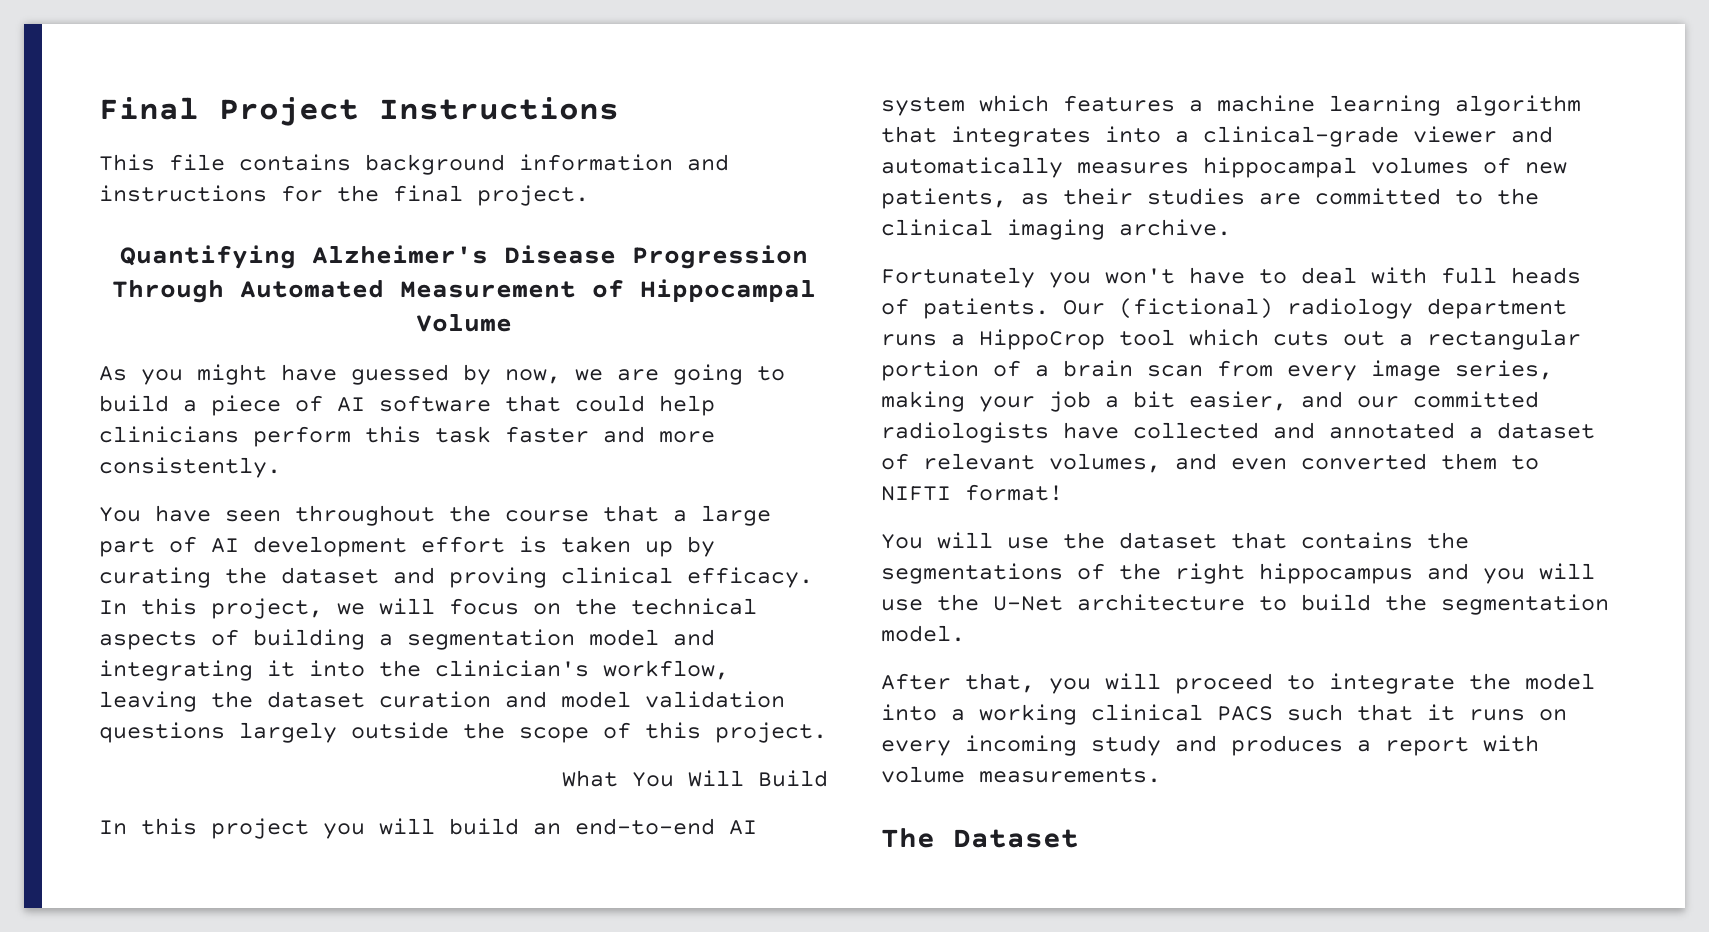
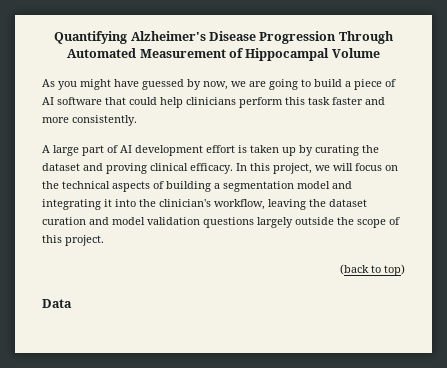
[99,97,619,126] [99,154,729,175] [99,185,589,206] Final Project Instructions // This file contains background information and instructions for the final project. // -> (54, 37) none
[99,505,687,526] You have seen throughout the course that a -> [42,145,50,153] A
[562,770,828,787] [99,818,757,839] [881,95,1581,116] [881,126,1553,147] [881,157,1567,178] [881,188,1539,209] [881,219,1231,240] [881,267,1581,288] [881,298,1567,319] [881,329,1581,350] [881,360,1553,381] [881,391,1539,412] [881,422,1595,443] [881,453,1539,473] [881,484,1063,501] [881,532,1469,549] [881,563,1595,584] [881,594,1609,615] [881,625,965,642] [881,673,1595,694] [881,704,1567,725] [881,735,1539,756] [881,766,1161,783] [881,828,1079,848] What You Will Build // In this project you will build an end-to-end AI system which features a machine learning algorithm that integrates into a clinical-grade viewer and automatically measures hippocampal volumes of new patients, as their studies are committed to the clinical imaging archive. // Fortunately you won't have to deal with full heads of patients. Our (fictional) radiology department runs a HippoCrop tool which cuts out a rectangular portion of a brain scan from every image series, making your job a bit easier, and our committed radiologists have collected and annotated a dataset of relevant volumes, and even converted them to NIFTI format! // You will use the dataset that contains the segmentations of the right hippocampus and you will use the U-Net architecture to build the segmentation model. // After that, you will proceed to integrate the model into a working clinical PACS such that it runs on every incoming study and produces a report with volume measurements. // The Dataset -> [340,264,405,276] [42,299,72,308] (back to top) // Data

